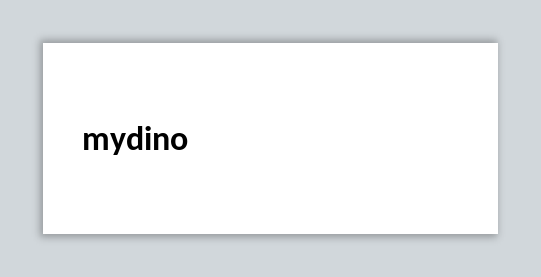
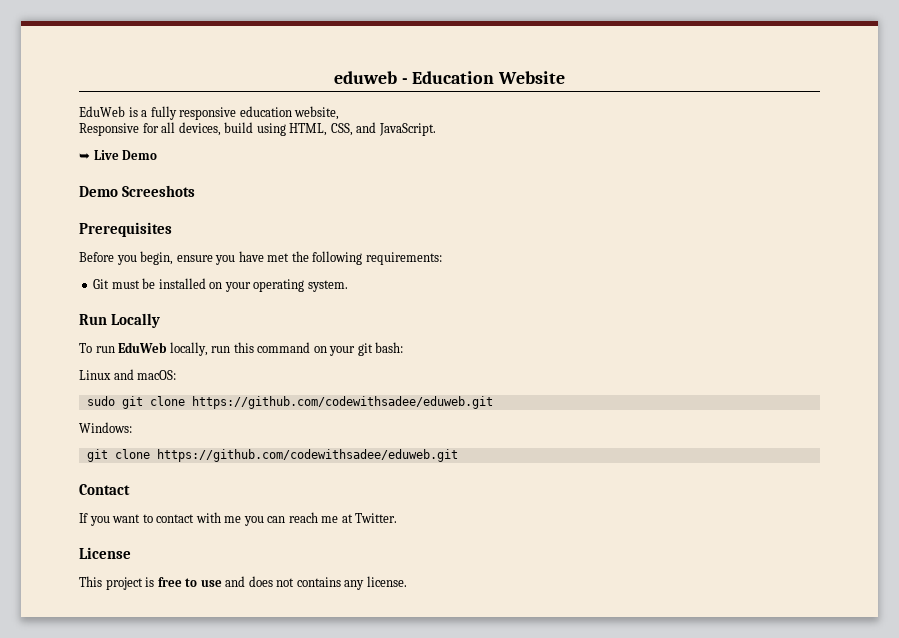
[82,126,188,155] mydino -> [333,71,566,84] [79,106,340,120] [79,122,436,136] [79,150,158,160] [79,185,196,197] [79,222,172,237] [79,251,442,265] [93,278,348,292] [79,313,161,328] [79,342,404,356] [79,369,177,380] [86,396,493,409] [79,422,132,433] [86,449,458,462] [79,484,130,495] [79,512,398,526] [79,547,131,559] [79,576,407,590] eduweb - Education Website // EduWeb is a fully responsive education website, // Responsive for all devices, build using HTML, CSS, and JavaScript. // ➥ Live Demo // Demo Screeshots // Prerequisites // Before you begin, ensure you have met the following requirements: // Git must be installed on your operating system. // Run Locally // To run EduWeb locally, run this command on your git bash: // Linux and macOS: // sudo git clone https://github.com/codewithsadee/eduweb.git // Windows: // git clone https://github.com/codewithsadee/eduweb.git // Contact // If you want to contact with me you can reach me at Twitter. // License // This project is free to use and does not contains any license.

